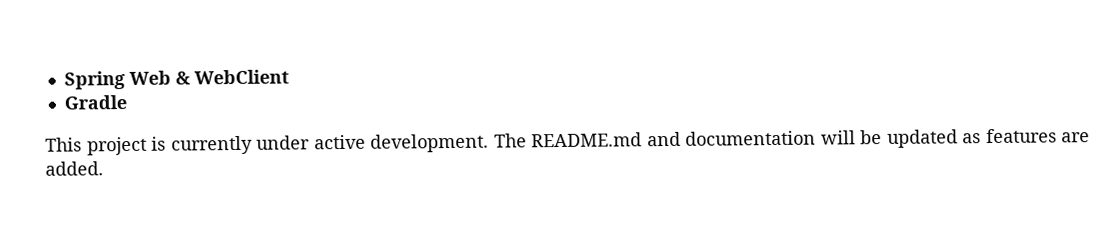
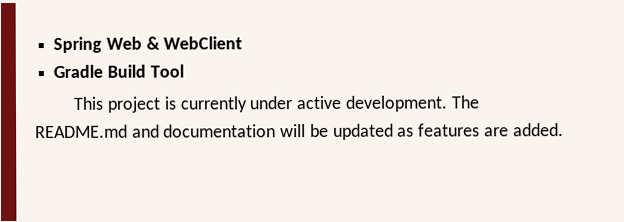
(127, 102) none -> [106,64,184,78] Build Tool

